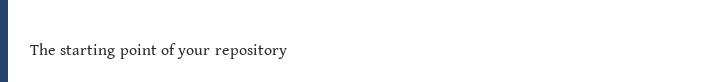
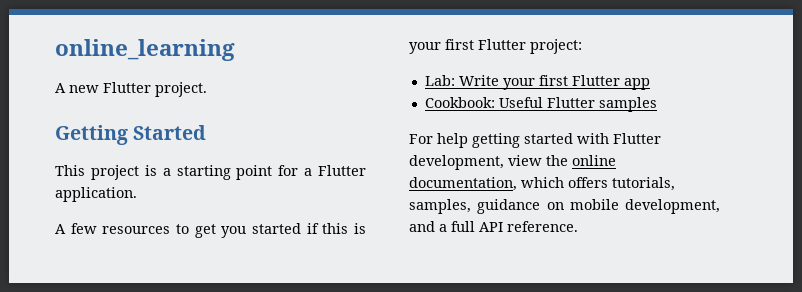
[30,43,287,59] The starting point of your repository -> [55,39,235,61] [55,82,207,97] [55,125,207,145] [55,165,366,180] [55,187,137,202] [55,223,366,238] [409,39,582,54] [424,75,650,90] [424,97,657,112] [409,133,661,148] [409,155,616,170] [409,177,675,191] [409,199,720,214] [409,221,578,232] online_learning // A new Flutter project. // Getting Started // This project is a starting point for a Flutter application. // A few resources to get you started if this is your first Flutter project: // Lab: Write your first Flutter app // Cookbook: Useful Flutter samples // For help getting started with Flutter development, view the online documentation, which offers tutorials, samples, guidance on mobile development, and a full API reference.

